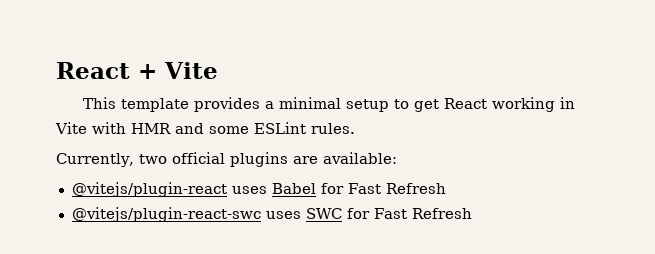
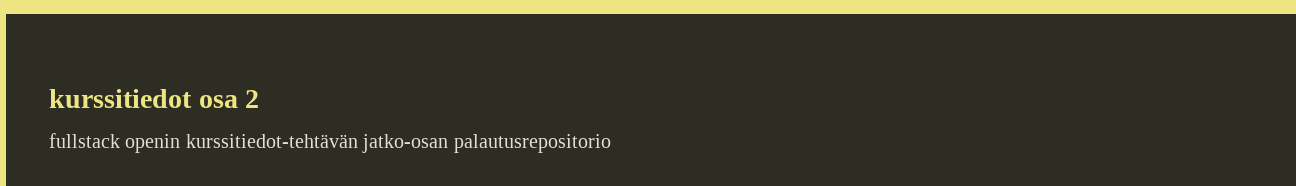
[56,62,218,79] [82,97,575,112] [55,122,355,134] [56,152,397,167] [71,182,446,197] [71,207,472,222] React + Vite // This template provides a minimal setup to get React working in Vite with HMR and some ESLint rules. // Currently, two official plugins are available: // @vitejs/plugin-react uses Babel for Fast Refresh // @vitejs/plugin-react-swc uses SWC for Fast Refresh -> [49,89,260,108] [49,133,611,153] kurssitiedot osa 2 // fullstack openin kurssitiedot-tehtävän jatko-osan palautusrepositorio

